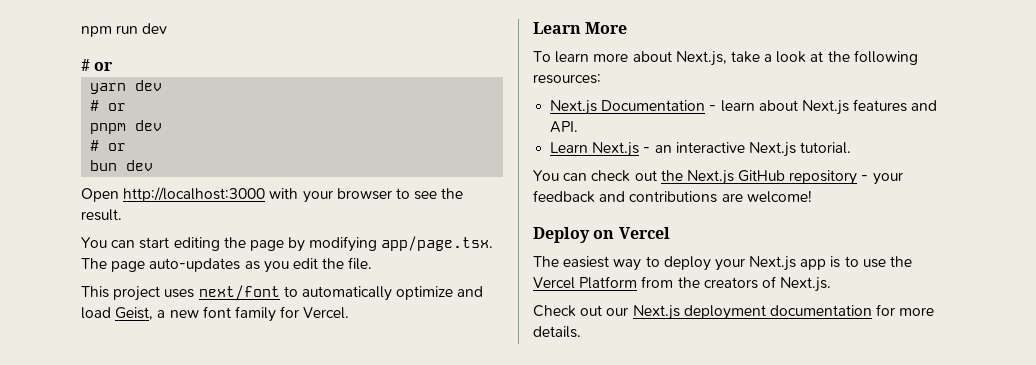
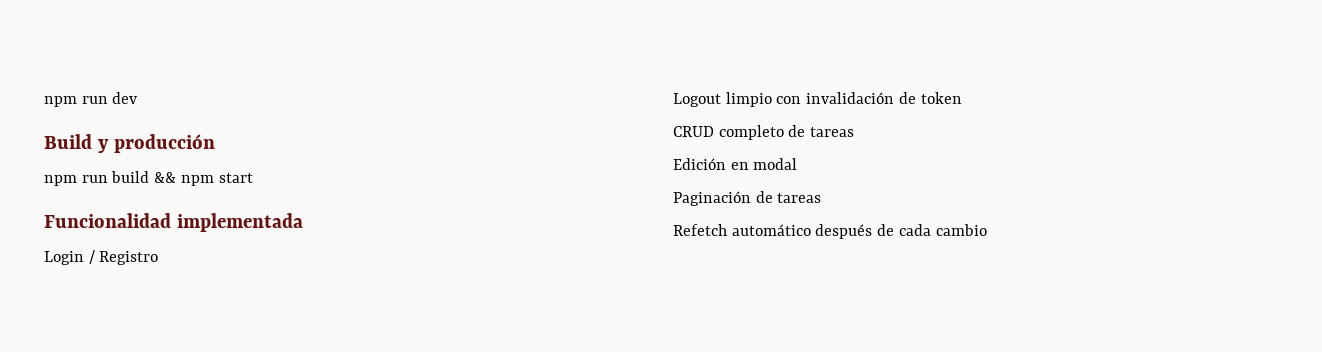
[81,59,114,71] [90,80,163,94] [90,100,127,111] [90,120,163,134] [90,140,127,151] [90,160,154,171] [81,187,464,203] [81,209,122,221] [81,236,494,252] [81,257,373,273] [81,285,484,301] [81,306,350,322] [533,22,628,34] [533,50,918,66] [533,74,601,84] [550,99,938,115] [550,121,579,133] [550,142,852,157] [533,170,903,185] [533,190,812,203] [533,227,670,243] [533,256,913,271] [533,276,832,292] [533,304,935,320] [533,326,581,338] # or // yarn dev // # or // pnpm dev // # or // bun dev // Open http://localhost:3000 with your browser to see the result. // You can start editing the page by modifying app/page.tsx. The page auto-updates as you edit the file. // This project uses next/font to automatically optimize and load Geist, a new font family for Vercel. // Learn More // To learn more about Next.js, take a look at the following resources: // Next.js Documentation - learn about Next.js features and API. // Learn Next.js - an interactive Next.js tutorial. // You can check out the Next.js GitHub repository - your feedback and contributions are welcome! // Deploy on Vercel // The easiest way to deploy your Next.js app is to use the Vercel Platform from the creators of Next.js. // Check out our Next.js deployment documentation for more details. -> [44,134,215,153] [44,171,253,186] [44,213,303,232] [44,250,159,265] [673,92,962,107] [673,125,855,140] [673,158,798,170] [673,191,822,206] [673,224,987,239] Build y producción // npm run build && npm start // Funcionalidad implementada // Login / Registro // Logout limpio con invalidación de token // CRUD completo de tareas // Edición en modal // Paginación de tareas // Refetch automático después de cada cambio

